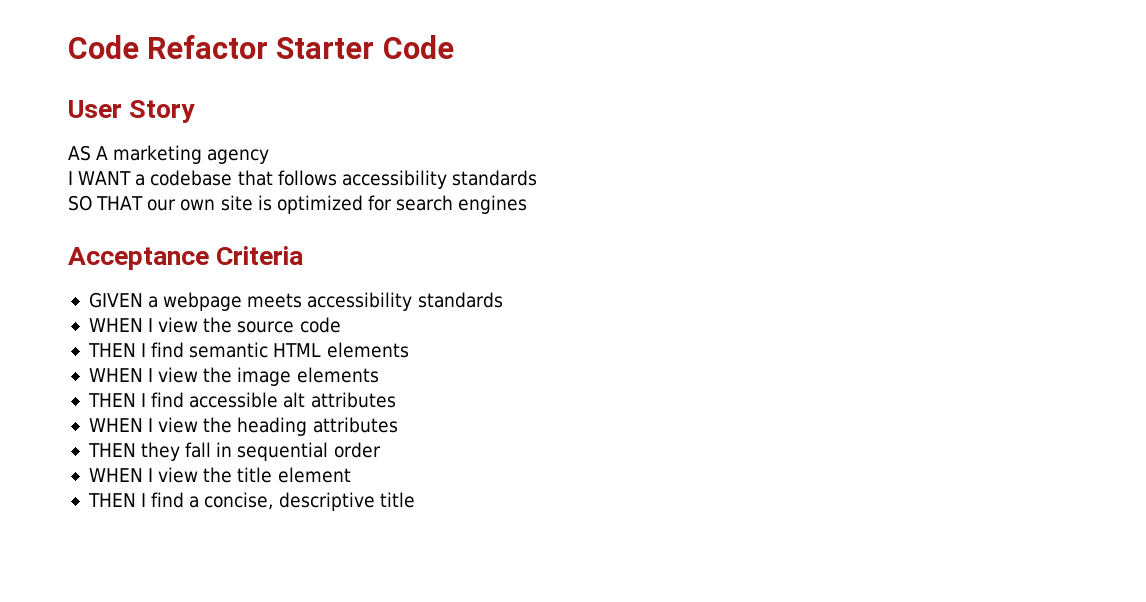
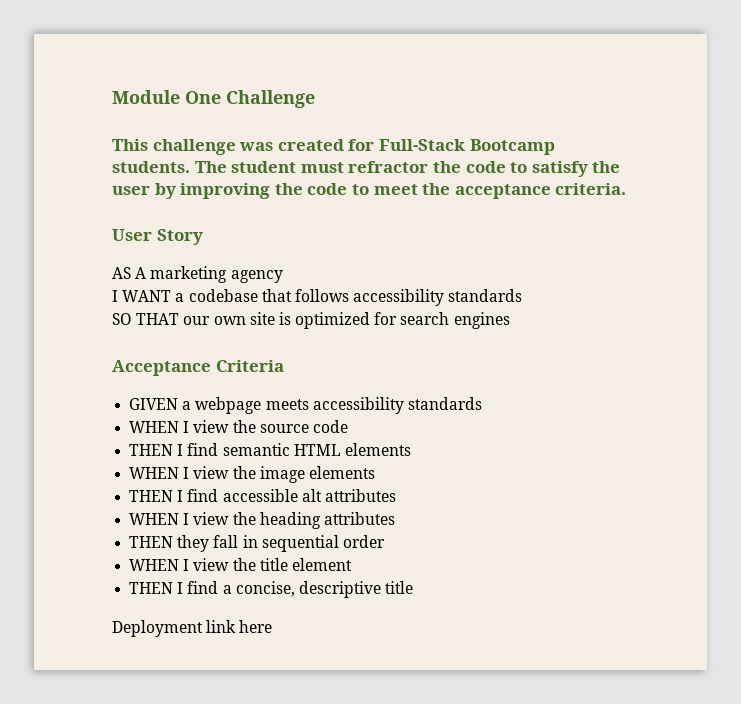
[68,35,454,59] Code Refactor Starter Code -> [112,90,315,108] [112,139,555,155] [112,161,621,177] [112,183,627,199] Module One Challenge // This challenge was created for Full-Stack Bootcamp students. The student must refractor the code to satisfy the user by improving the code to meet the acceptance criteria.
(415, 500) none -> [112,620,273,637] // Deployment link here

